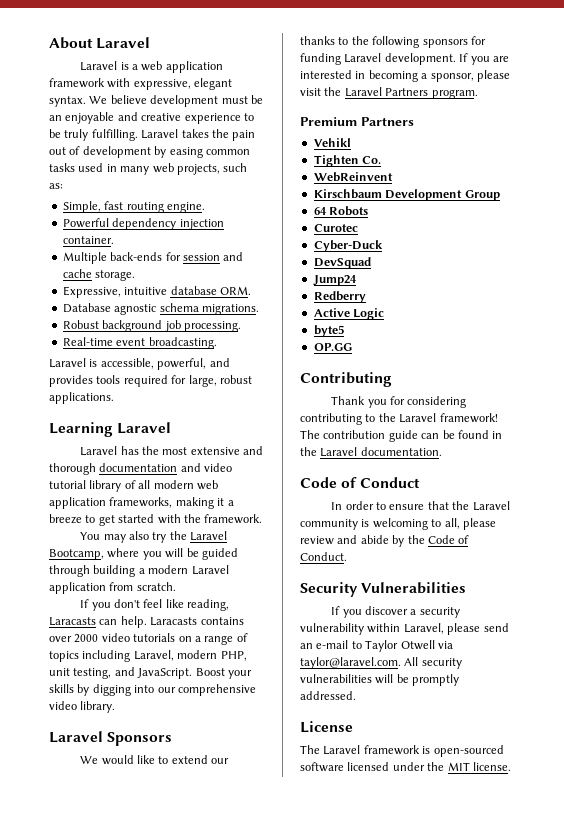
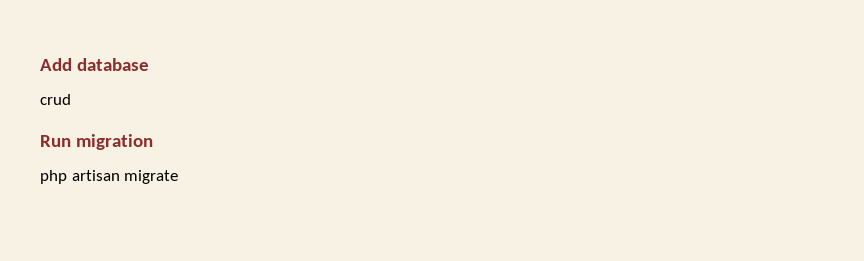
[49,37,151,49] [80,61,223,73] [49,78,233,90] [49,95,263,107] [49,112,254,124] [49,129,256,141] [49,146,250,158] [49,163,248,175] [49,183,63,189] [62,201,205,213] [62,218,224,230] [62,236,114,244] [62,252,244,264] [62,269,136,281] [62,286,251,298] [62,303,259,315] [62,320,241,332] [62,337,217,349] [49,358,230,370] [49,375,252,387] [49,392,114,404] [49,422,172,437] [80,446,264,456] [49,463,233,475] [49,480,218,492] [49,497,234,509] [49,514,263,526] [80,531,228,543] [49,548,238,560] [49,565,229,577] [49,582,176,594] [80,599,230,611] [49,616,244,628] [49,633,248,645] [49,650,247,662] [49,667,252,679] [49,684,256,696] [49,701,116,713] [49,731,173,746] [80,755,230,765] [300,36,486,48] [300,53,509,65] [300,70,510,82] [300,87,478,99] [300,117,414,126] [313,138,351,147] [313,155,382,167] [313,172,393,182] [313,189,500,201] [313,206,369,216] [313,224,358,232] [313,240,383,252] [313,257,371,269] [312,275,357,286] [313,291,366,303] [313,308,385,320] [313,325,344,337] [313,343,352,351] [300,372,392,387] [331,396,467,408] [300,413,498,425] [300,430,503,442] [300,447,442,457] [300,477,421,488] [331,501,510,511] [300,518,496,530] [300,535,470,547] [300,552,347,561] [300,582,467,597] [331,606,460,618] [300,623,509,635] [300,640,453,652] [300,657,462,669] [300,674,460,686] [300,691,356,700] [300,721,353,733] [300,745,504,757] [300,762,511,772] About Laravel // Laravel is a web application framework with expressive, elegant syntax. We believe development must be an enjoyable and creative experience to be truly fulfilling. Laravel takes the pain out of development by easing common tasks used in many web projects, such as: // Simple, fast routing engine. // Powerful dependency injection container. // Multiple back-ends for session and cache storage. // Expressive, intuitive database ORM. // Database agnostic schema migrations. // Robust background job processing. // Real-time event broadcasting. // Laravel is accessible, powerful, and provides tools required for large, robust applications. // Learning Laravel // Laravel has the most extensive and thorough documentation and video tutorial library of all modern web application frameworks, making it a breeze to get started with the framework. // You may also try the Laravel Bootcamp, where you will be guided through building a modern Laravel application from scratch. // If you don't feel like reading, Laracasts can help. Laracasts contains over 2000 video tutorials on a range of topics including Laravel, modern PHP, unit testing, and JavaScript. Boost your skills by digging into our comprehensive video library. // Laravel Sponsors // We would like to extend our thanks to the following sponsors for funding Laravel development. If you are interested in becoming a sponsor, please visit the Laravel Partners program. // Premium Partners // Vehikl // Tighten Co. // WebReinvent // Kirschbaum Development Group // 64 Robots // Curotec // Cyber-Duck // DevSquad // Jump24 // Redberry // Active Logic // byte5 // OP.GG // Contributing // Thank you for considering contributing to the Laravel framework! The contribution guide can be found in the Laravel documentation. // Code of Conduct // In order to ensure that the Laravel community is welcoming to all, please review and abide by the Code of Conduct. // Security Vulnerabilities // If you discover a security vulnerability within Laravel, please send an e-mail to Taylor Otwell via taylor@laravel.com. All security vulnerabilities will be promptly addressed. // License // The Laravel framework is open-sourced software licensed under the MIT license. -> [40,58,149,71] [40,94,71,105] [40,134,153,150] [40,170,179,184] Add database // crud // Run migration // php artisan migrate

